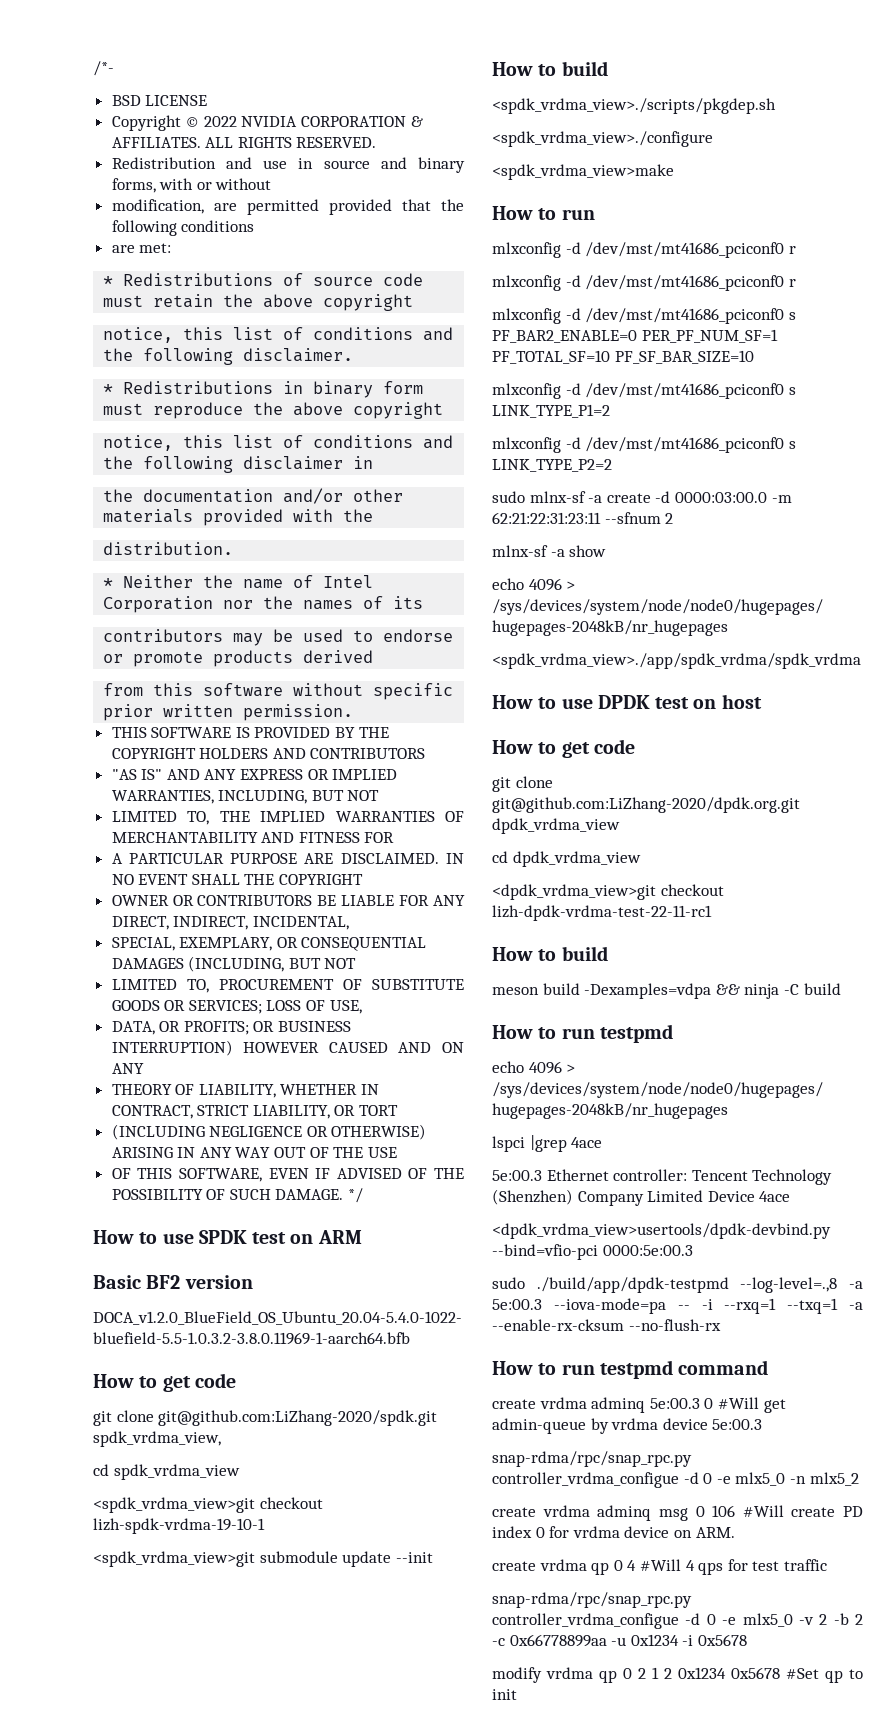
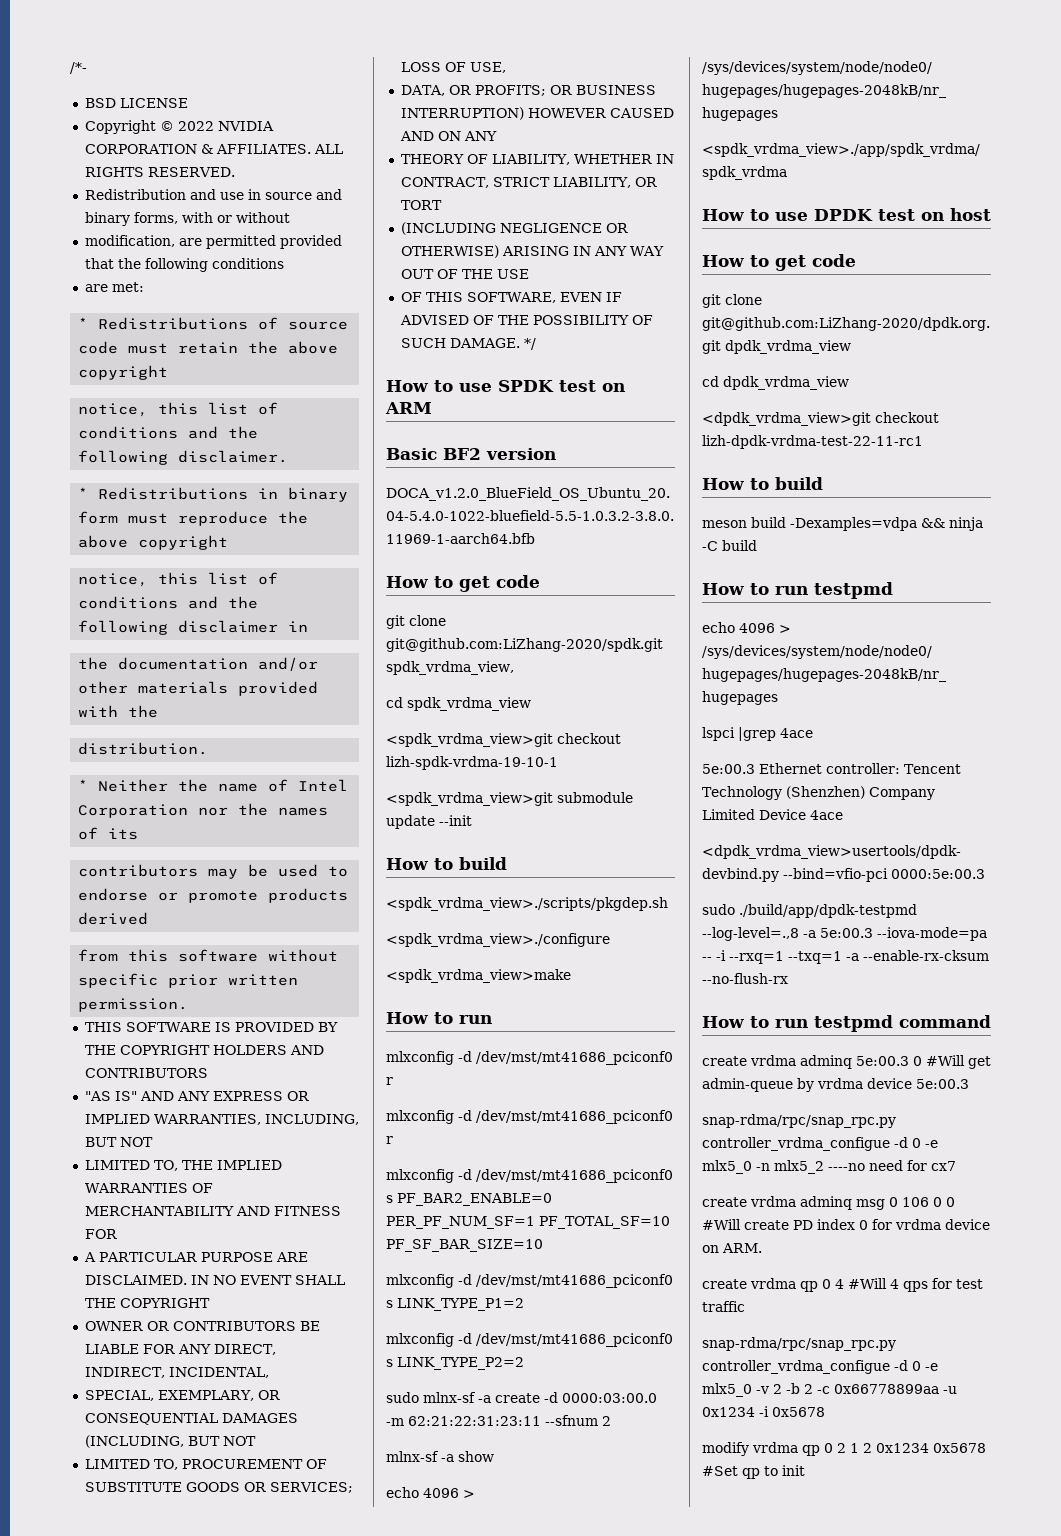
(859, 1479) none -> [828,1160,956,1171] ----no need for cx7
(736, 1511) none -> [933,1197,955,1207] 0 0

